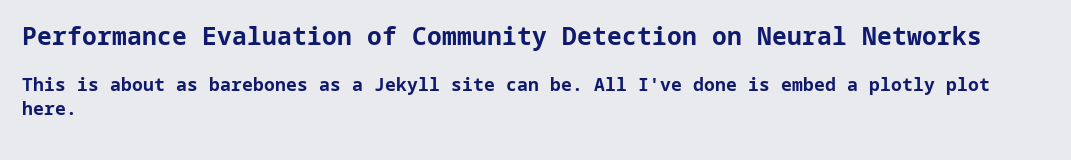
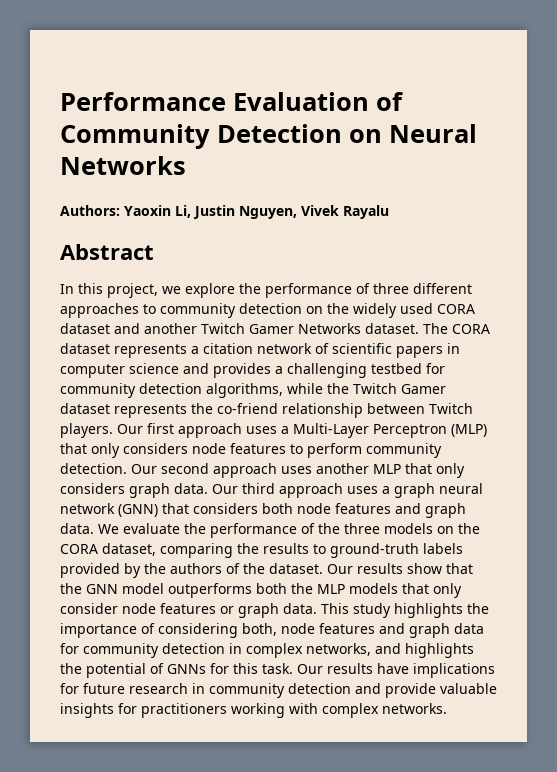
[22,77,990,95] [22,101,77,115] This is about as barebones as a Jekyll site can be. All I've done is embed a plotly plot here. -> [60,205,389,219] [60,244,154,260] [60,283,472,298] [60,303,475,318] [60,323,490,334] [60,343,460,358] [60,363,445,378] [60,383,446,398] [60,403,473,418] [60,423,487,438] [60,443,442,458] [60,463,465,478] [60,483,483,498] [60,503,466,518] [60,523,480,538] [60,543,463,558] [60,563,473,578] [60,583,462,598] [60,603,489,618] [60,623,484,638] [60,643,474,658] [60,663,495,678] [60,683,497,698] [60,703,447,718] Authors: Yaoxin Li, Justin Nguyen, Vivek Rayalu // Abstract // In this project, we explore the performance of three different approaches to community detection on the widely used CORA dataset and another Twitch Gamer Networks dataset. The CORA dataset represents a citation network of scientific papers in computer science and provides a challenging testbed for community detection algorithms, while the Twitch Gamer dataset represents the co-friend relationship between Twitch players. Our first approach uses a Multi-Layer Perceptron (MLP) that only considers node features to perform community detection. Our second approach uses another MLP that only considers graph data. Our third approach uses a graph neural network (GNN) that considers both node features and graph data. We evaluate the performance of the three models on the CORA dataset, comparing the results to ground-truth labels provided by the authors of the dataset. Our results show that the GNN model outperforms both the MLP models that only consider node features or graph data. This study highlights the importance of considering both, node features and graph data for community detection in complex networks, and highlights the potential of GNNs for this task. Our results have implications for future research in community detection and provide valuable insights for practitioners working with complex networks.

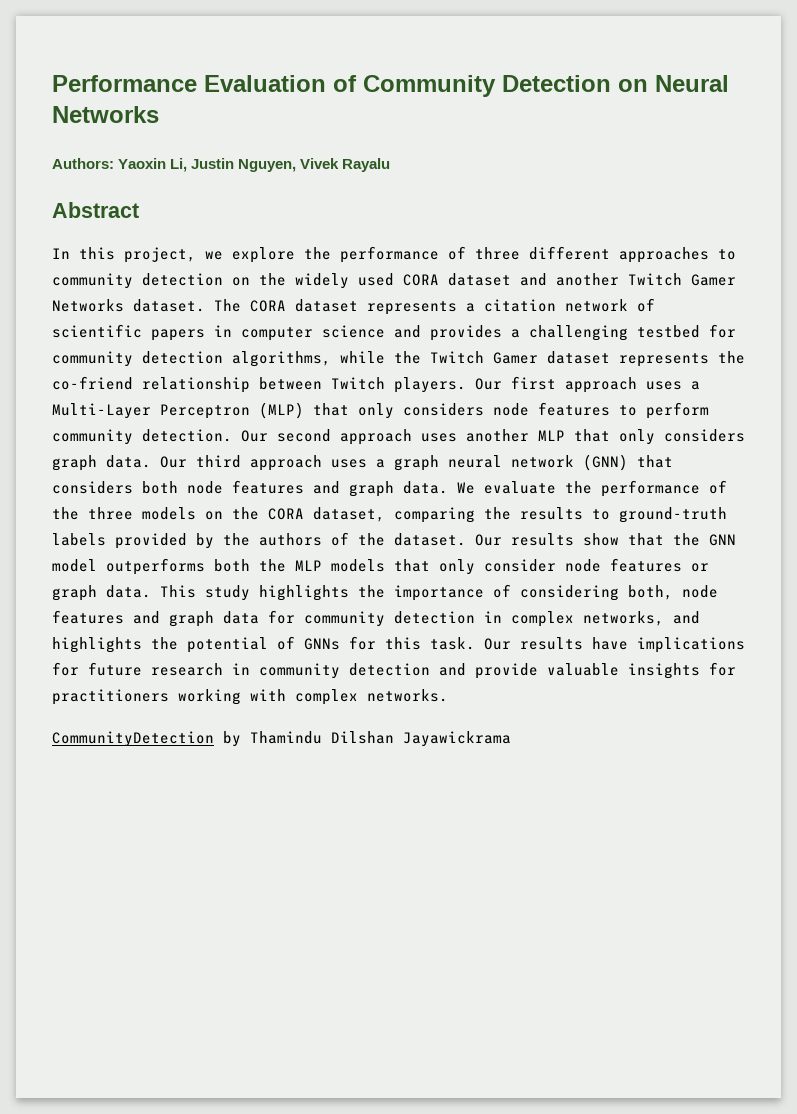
(447, 708) none -> [52,731,511,747] // CommunityDetection by Thamindu Dilshan Jayawickrama

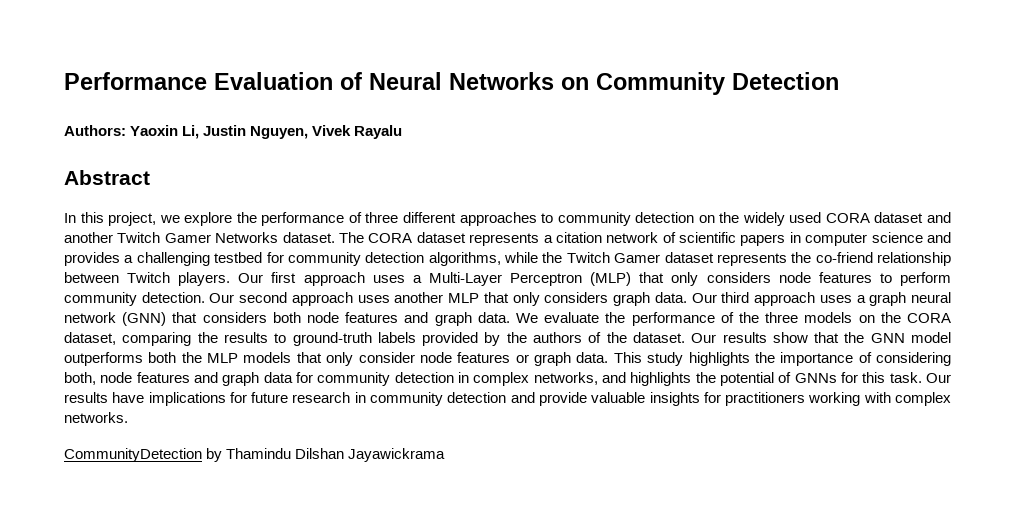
(357, 83) none -> [369,72,589,90] Neural Networks on
[618,75,729,92] [52,106,159,123] on Neural Networks -> (839, 81) none

